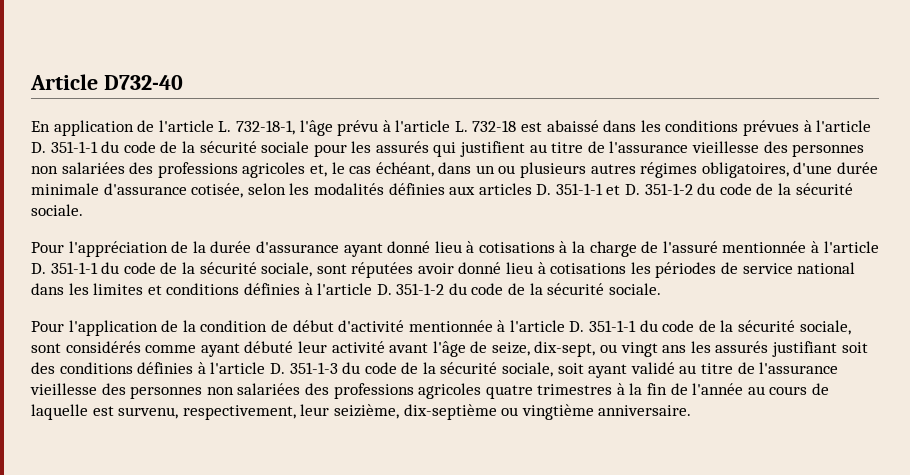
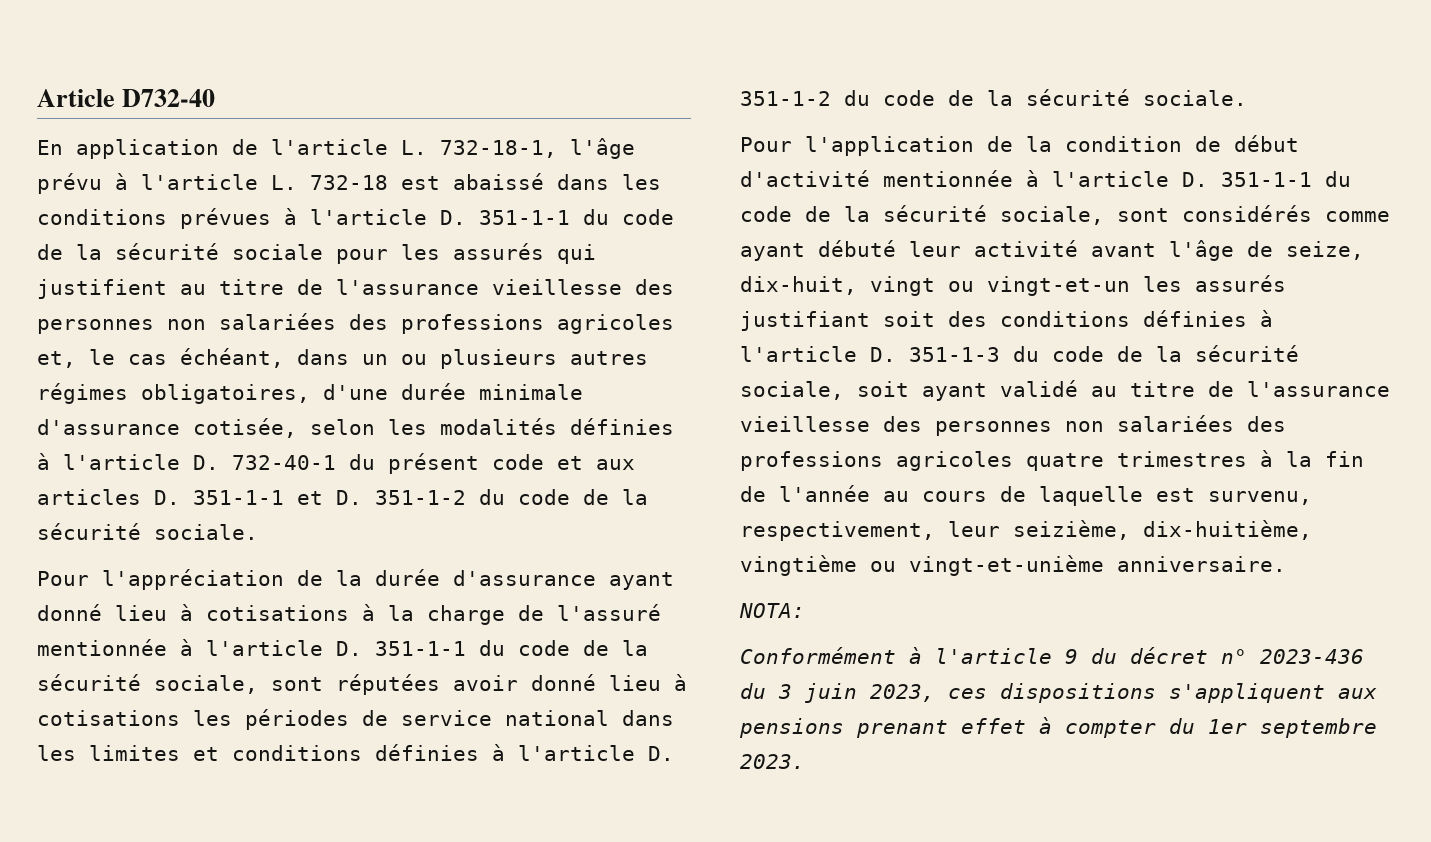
(445, 189) none -> [37,453,583,474] à l'article D. 732-40-1 du présent code et
[534,341,687,357] dix-sept, ou vingt ans -> [740,276,1130,296] dix-huit, vingt ou vingt-et-un
[403,404,692,420] dix-septième ou vingtième anniversaire. -> [1143,520,1312,540] [740,555,1286,576] [739,603,805,618] [740,647,1364,664] [740,683,1377,703] [739,717,1377,738] [740,754,805,769] dix-huitième, vingtième ou vingt-et-unième anniversaire. // NOTA: // Conformément à l'article 9 du décret n° 2023-436 du 3 juin 2023, ces dispositions s'appliquent aux pensions prenant effet à compter du 1er septembre 2023.

